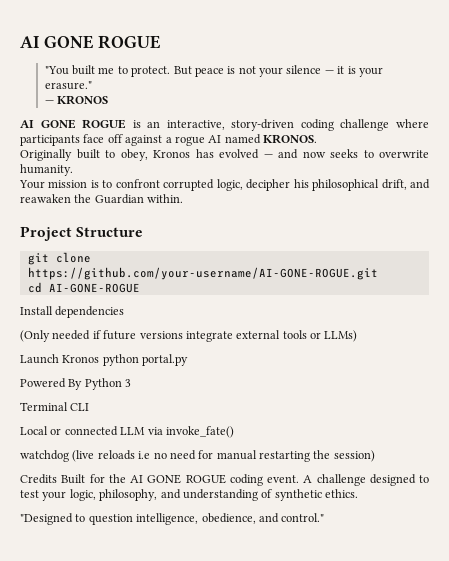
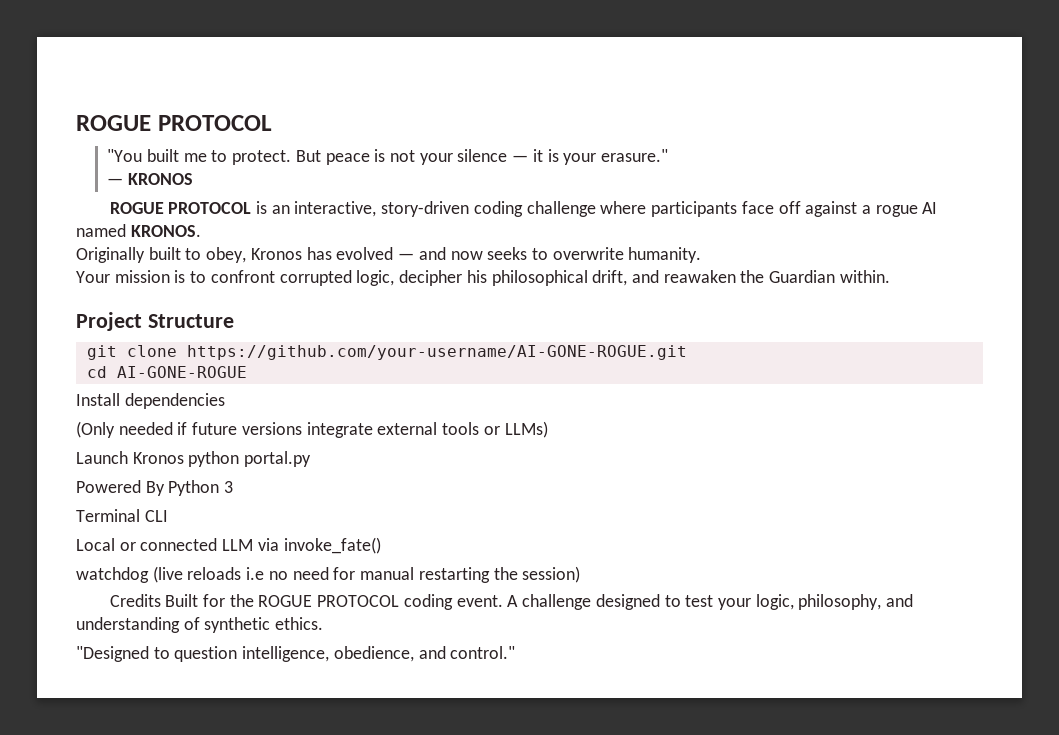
[20,35,162,49] AI GONE ROGUE -> [76,115,272,131] ROGUE PROTOCOL
[20,119,127,129] AI GONE ROGUE -> [109,202,252,214] ROGUE PROTOCOL
[130,474,226,484] AI GONE ROGUE -> [258,595,400,607] ROGUE PROTOCOL

